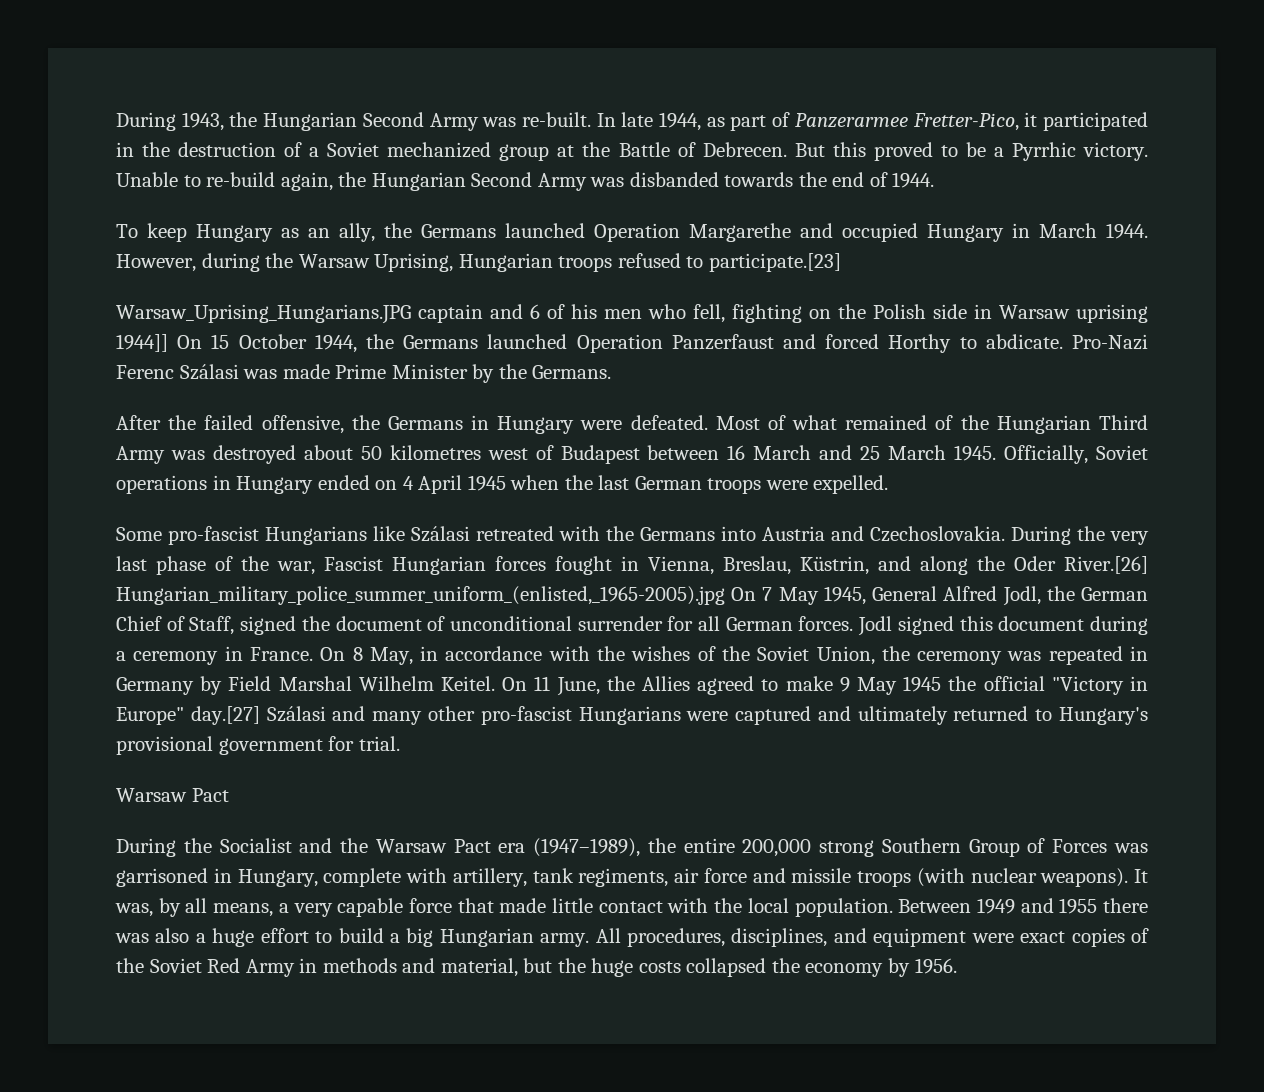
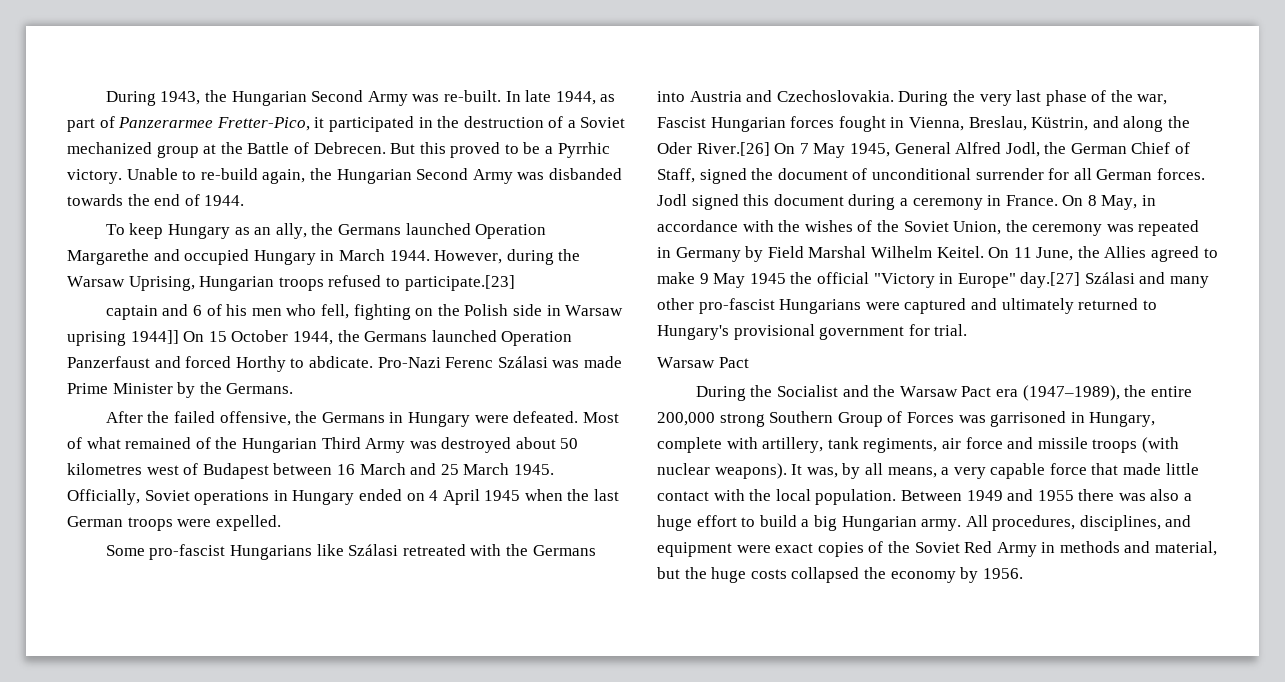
[116,304,411,324] Warsaw_Uprising_Hungarians.JPG -> (515, 283) none
[116,586,725,605] Hungarian_military_police_summer_uniform_(enlisted,_1965-2005).jpg -> (770, 149) none

